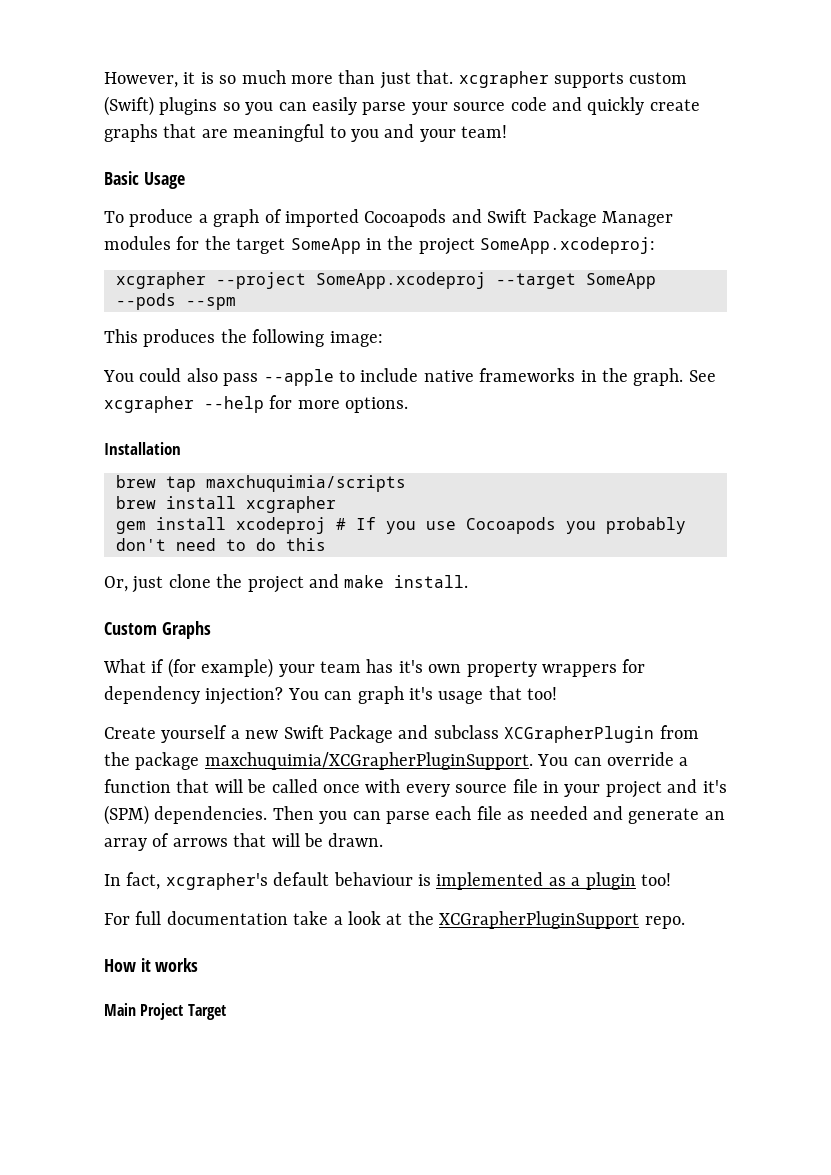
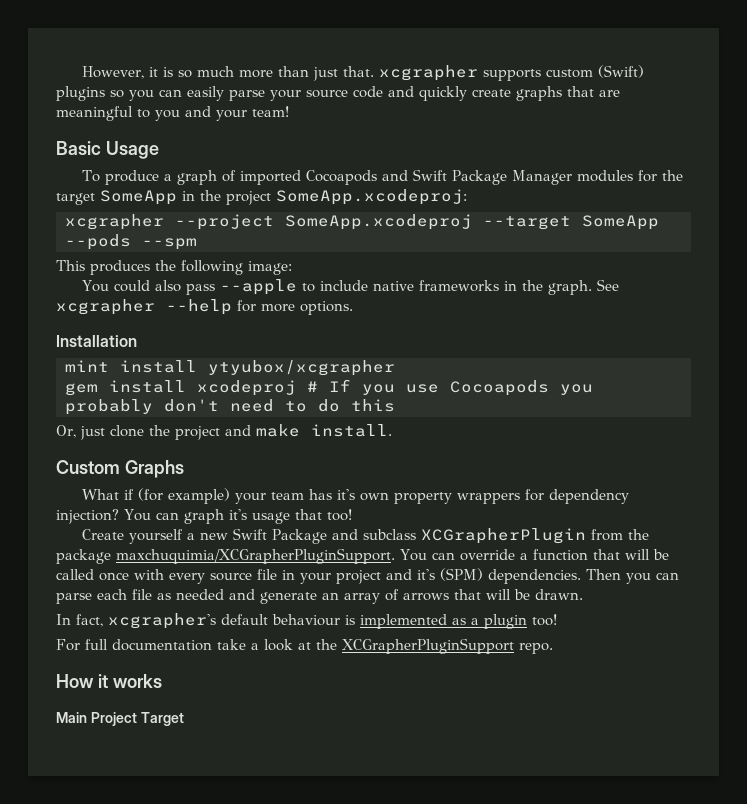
[116,475,406,492] [116,496,336,513] brew tap maxchuquimia/scripts // brew install xcgrapher -> [65,360,395,376] mint install ytyubox/xcgrapher

